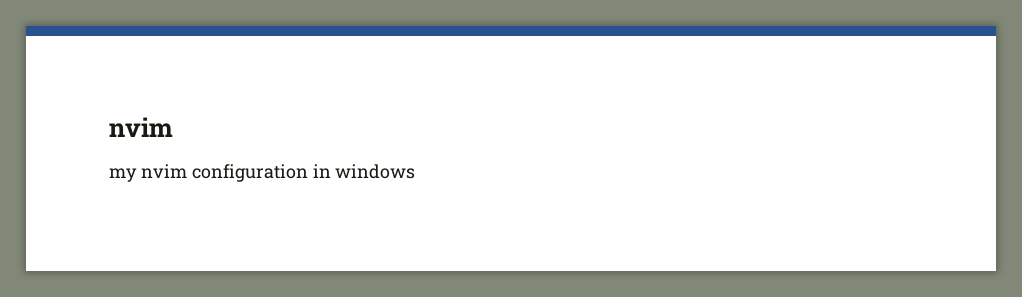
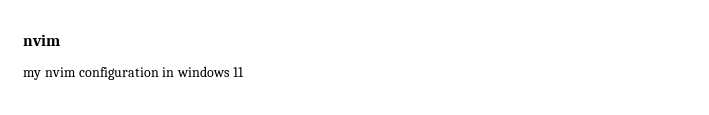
(416, 171) none -> [232,67,244,77] 11

